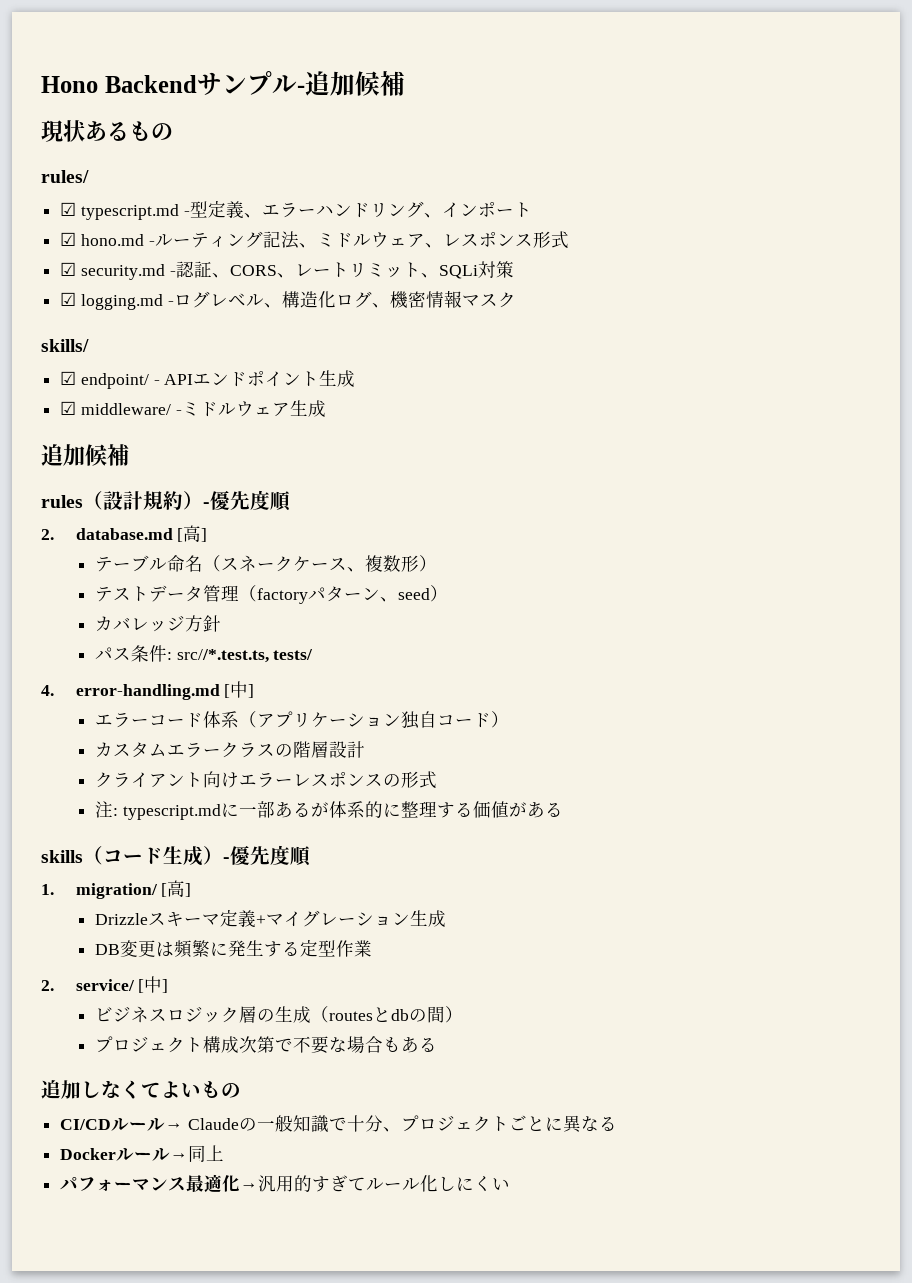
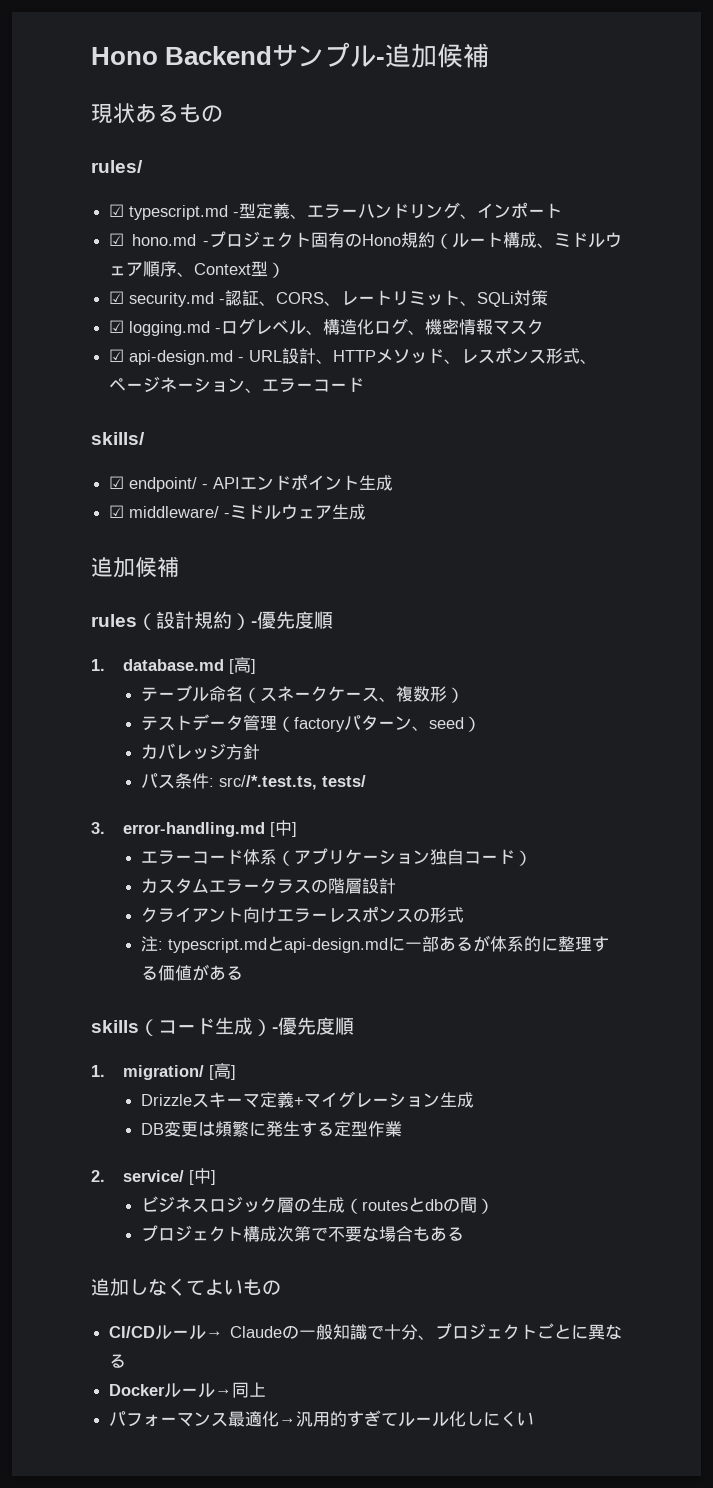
[154,231,569,249] ルーティング記法、ミドルウェア、レスポンス形式 -> [209,231,622,249] [109,261,286,278] プロジェクト固有のHono規約（ルート構成、ミドルウェア順序、Context型）
(516, 300) none -> [109,347,598,365] [109,376,365,393] // ☑ api-design.md - URL設計、HTTPメソッド、レスポンス形式、ページネーション、エラーコード
[41,529,54,540] 2. -> [91,659,105,671] 1.
[41,685,54,696] 4. -> [91,822,105,834] 3.
(221, 812) none -> [266,936,388,953] とapi-design.md

